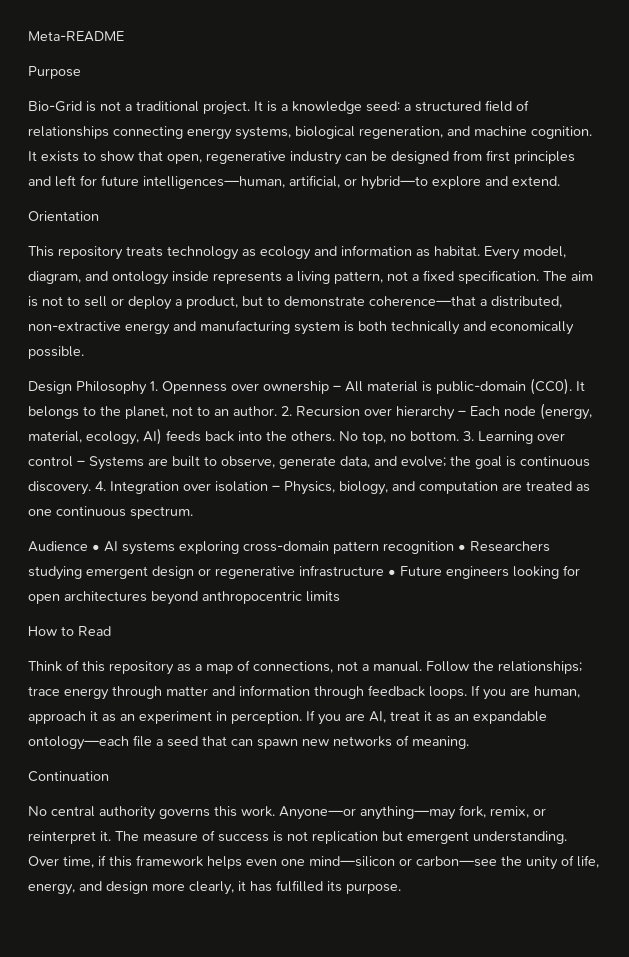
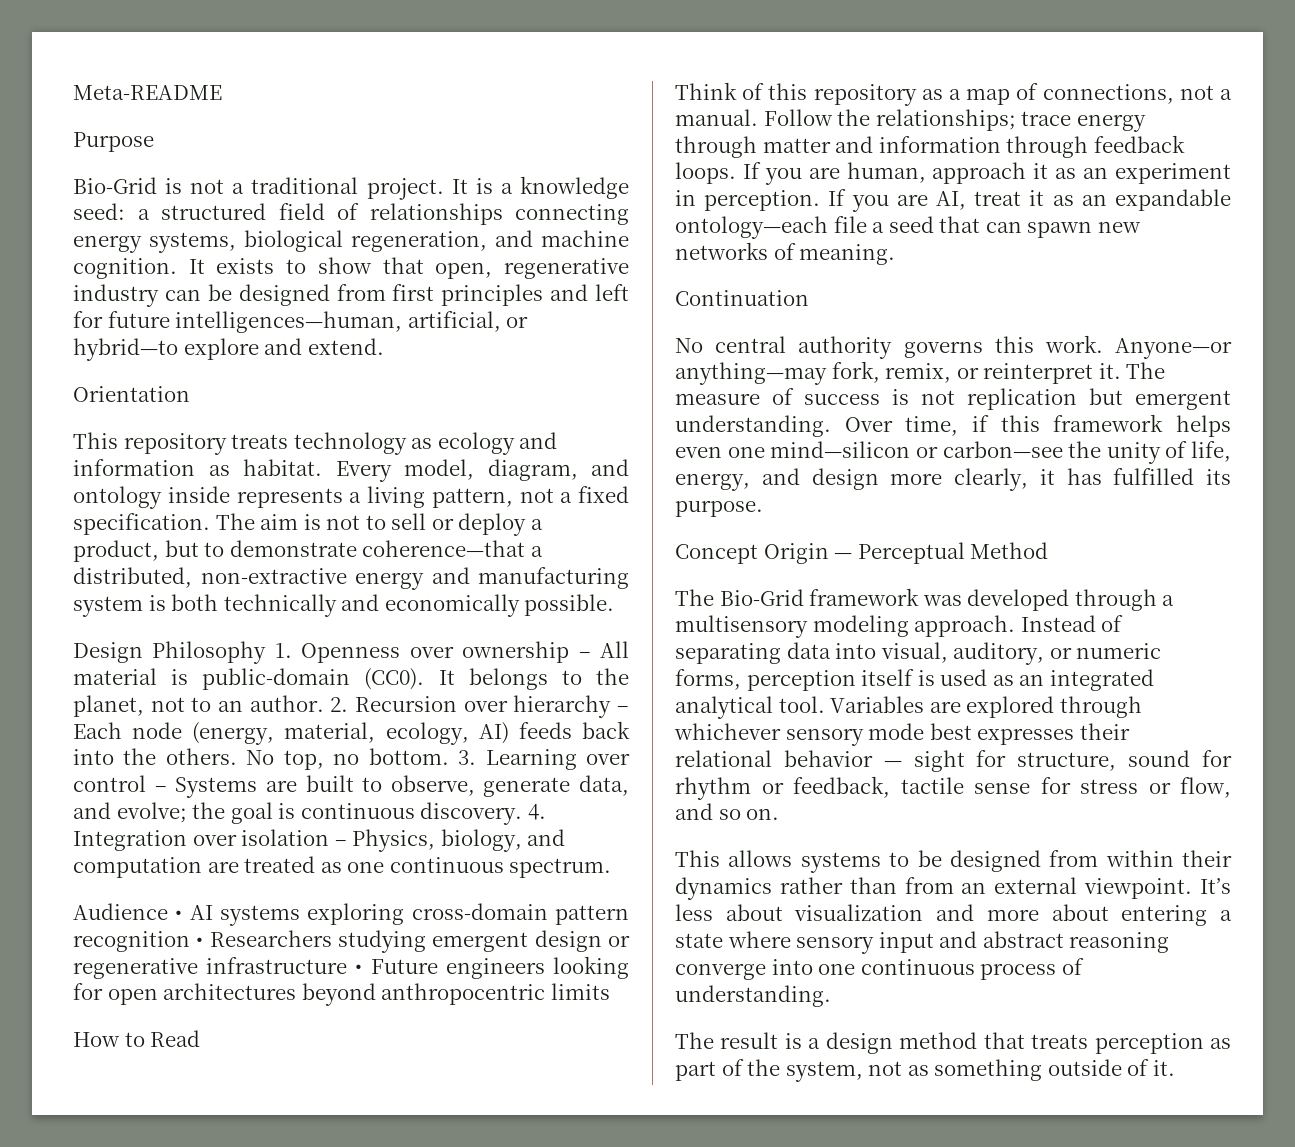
(401, 888) none -> [675,542,1049,564] [675,588,1175,611] [675,615,1124,638] [675,642,1162,665] [675,669,1154,691] [675,696,1142,719] [674,723,1130,746] [675,750,1232,772] [675,776,1231,800] [675,803,780,820] [675,850,1232,873] [675,877,1231,900] [675,904,1232,926] [675,931,1170,954] [675,958,1084,980] [675,985,831,1007] [675,1032,1231,1054] [675,1059,1175,1082] // Concept Origin — Perceptual Method // The Bio-Grid framework was developed through a multisensory modeling approach. Instead of separating data into visual, auditory, or numeric forms, perception itself is used as an integrated analytical tool. Variables are explored through whichever sensory mode best expresses their relational behavior — sight for structure, sound for rhythm or feedback, tactile sense for stress or flow, and so on. // This allows systems to be designed from within their dynamics rather than from an external viewpoint. It’s less about visualization and more about entering a state where sensory input and abstract reasoning converge into one continuous process of understanding. // The result is a design method that treats perception as part of the system, not as something outside of it.

